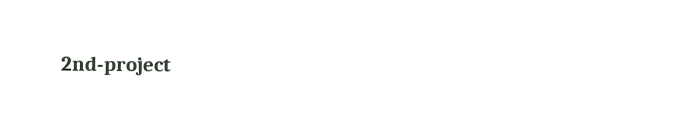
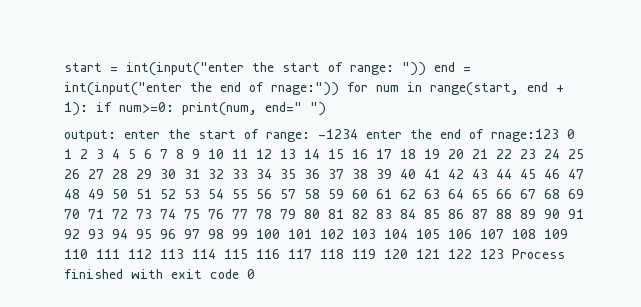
[60,55,172,76] 2nd-project -> [64,62,471,76] [64,82,564,96] [64,102,326,116] [64,129,575,142] [64,149,584,159] [64,169,584,179] [64,189,584,199] [64,209,584,219] [64,229,568,239] [64,249,565,259] [64,269,255,279] start = int(input("enter the start of range: ")) end = int(input("enter the end of rnage:")) for num in range(start, end + 1): if num>=0: print(num, end=" ") // output: enter the start of range: -1234 enter the end of rnage:123 0 1 2 3 4 5 6 7 8 9 10 11 12 13 14 15 16 17 18 19 20 21 22 23 24 25 26 27 28 29 30 31 32 33 34 35 36 37 38 39 40 41 42 43 44 45 46 47 48 49 50 51 52 53 54 55 56 57 58 59 60 61 62 63 64 65 66 67 68 69 70 71 72 73 74 75 76 77 78 79 80 81 82 83 84 85 86 87 88 89 90 91 92 93 94 95 96 97 98 99 100 101 102 103 104 105 106 107 108 109 110 111 112 113 114 115 116 117 118 119 120 121 122 123 Process finished with exit code 0

